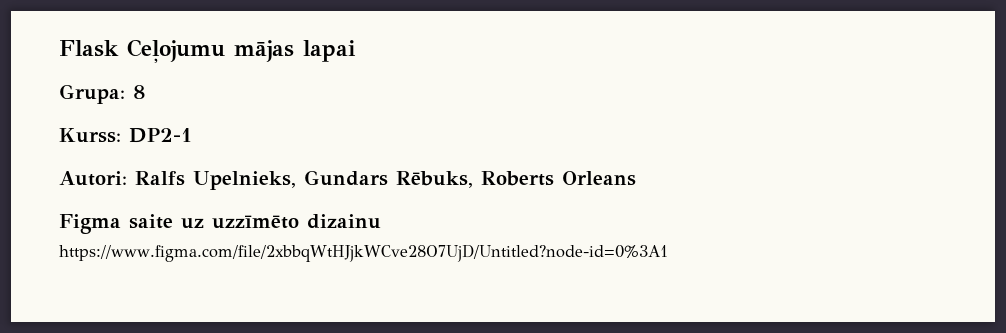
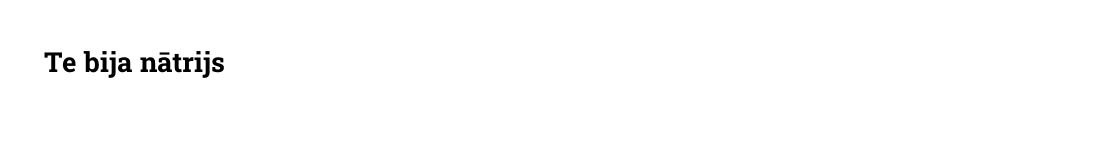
[59,39,356,63] [59,84,145,104] [59,128,192,143] [59,170,636,190] [59,214,381,234] [59,244,668,262] Flask Ceļojumu mājas lapai // Grupa: 8 // Kurss: DP2-1 // Autori: Ralfs Upelnieks, Gundars Rēbuks, Roberts Orleans // Figma saite uz uzzīmēto dizainu // https://www.figma.com/file/2xbbqWtHJjkWCve28O7UjD/Untitled?node-id=0%3A1 -> [44,51,225,78] Te bija nātrijs

